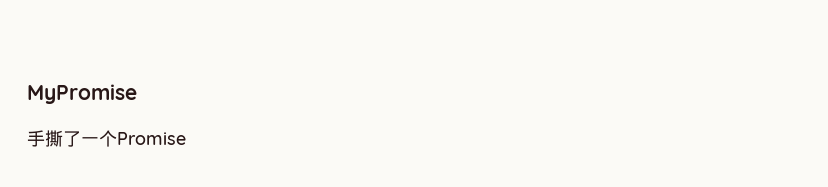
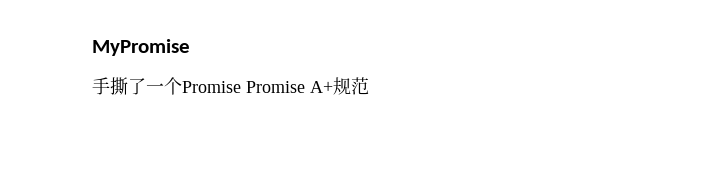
(186, 138) none -> [246,77,369,95] Promise A+规范

